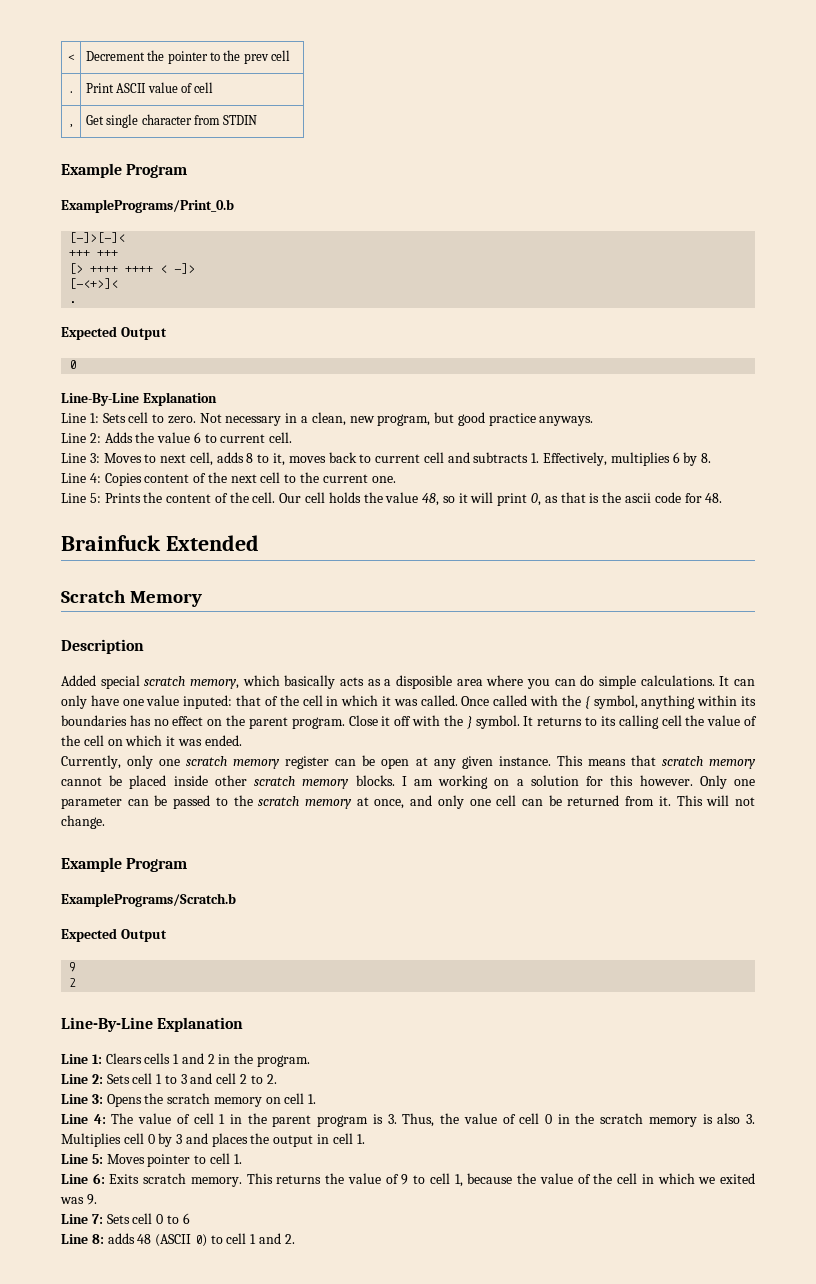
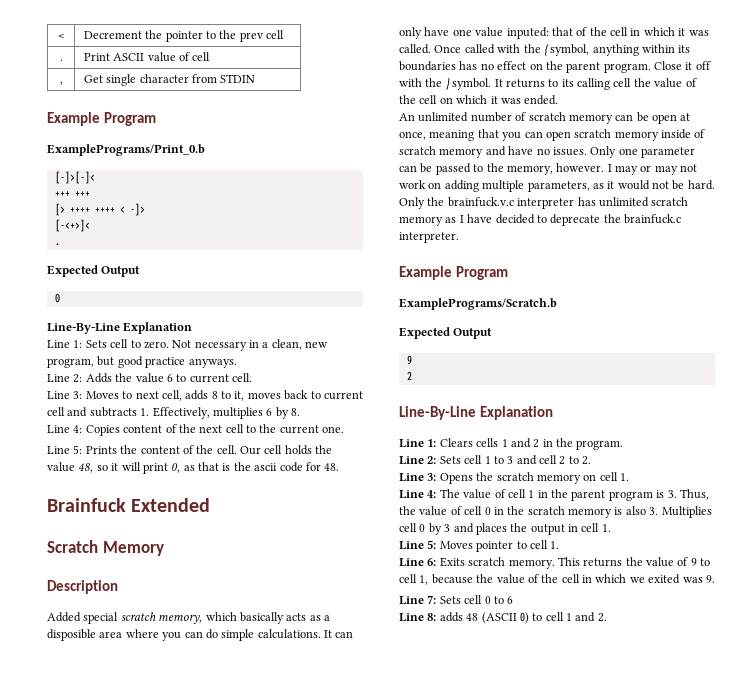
[61,755,330,769] Currently, only one scratch memory register -> [399,112,613,124] An unlimited number of scratch memory
[433,755,756,769] [61,775,693,789] any given instance. This means that scratch memory cannot be placed inside other scratch memory blocks. I am working on a solution for this however. -> [399,129,706,141] [399,146,587,158] once, meaning that you can open scratch memory inside of scratch memory and have no issues.
[258,795,755,809] [61,815,105,829] scratch memory at once, and only one cell can be returned from it. This will not change. -> [506,163,698,175] [399,180,715,192] [399,197,689,209] [399,214,681,226] [399,232,459,243] memory, however. I may or may not work on adding multiple parameters, as it would not be hard. Only the brainfuck.v.c interpreter has unlimited scratch memory as I have decided to deprecate the brainfuck.c interpreter.

